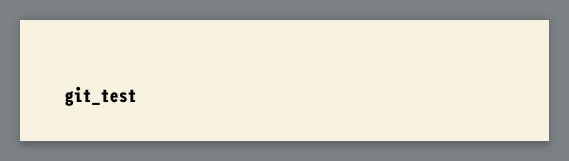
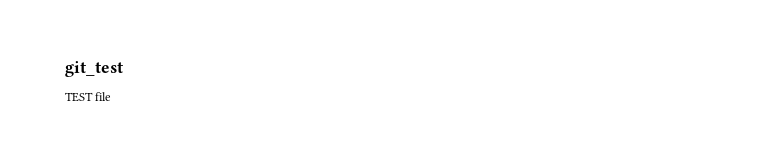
(137, 96) none -> [65,92,112,102] // TEST file

